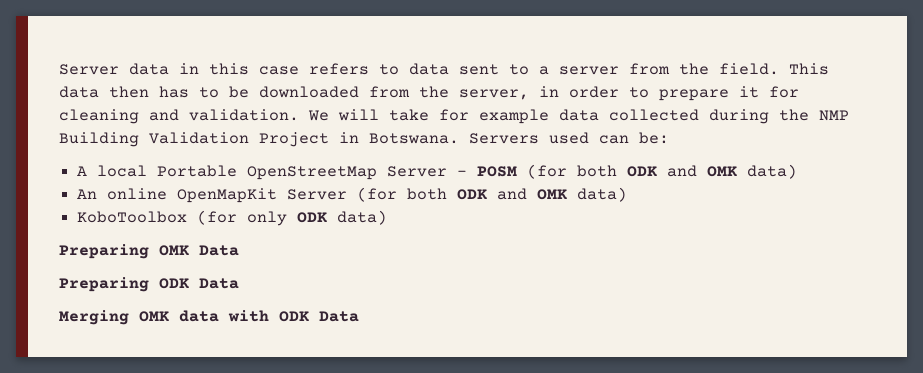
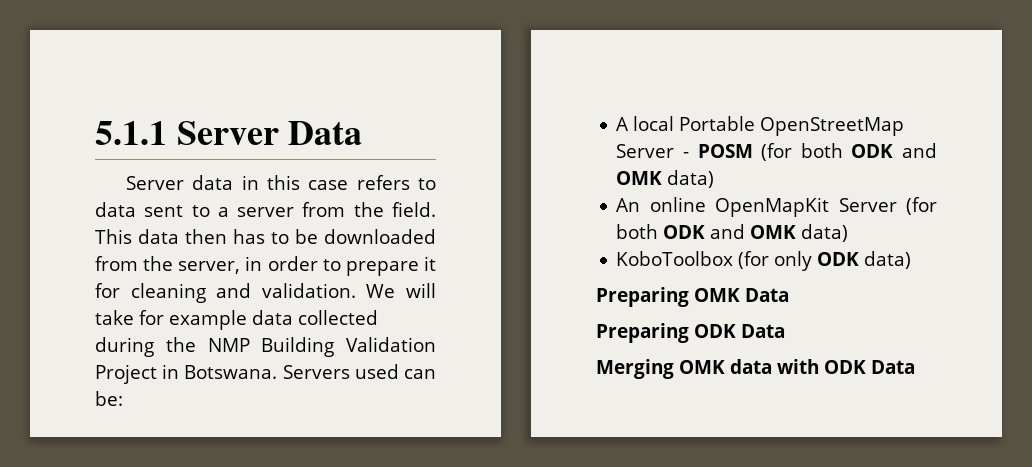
(59, 69) none -> [95,121,363,145] 5.1.1 Server Data //

